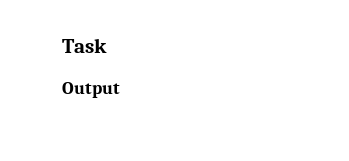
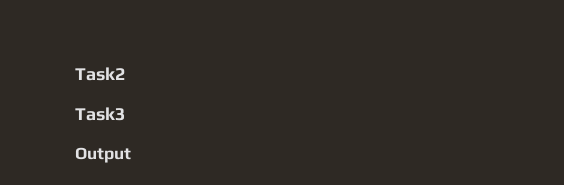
[62,38,107,53] Task -> [75,67,125,81] [75,107,125,121] Task2 // Task3

